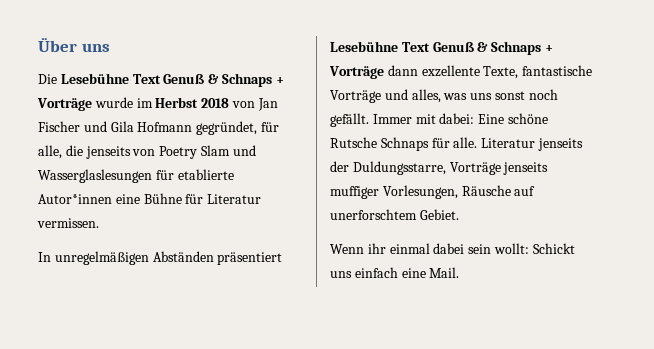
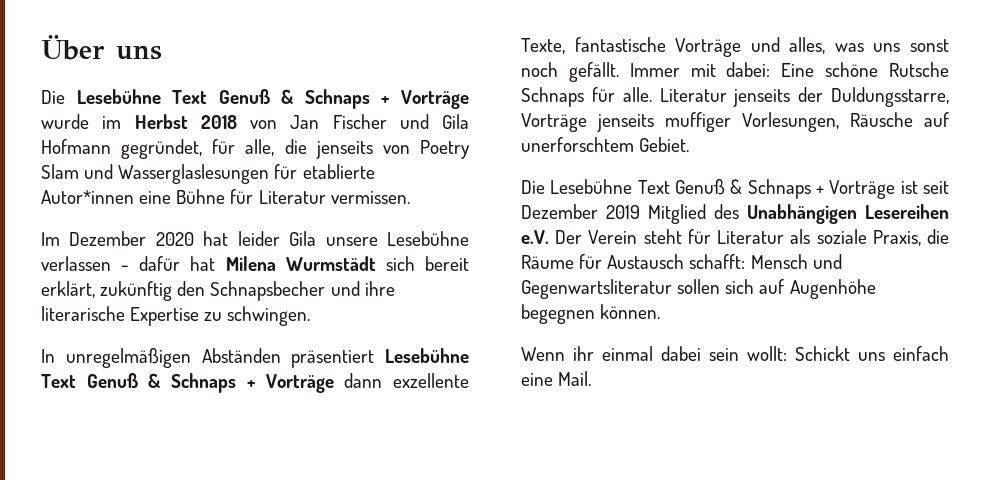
(99, 223) none -> [41,231,469,246] [41,256,469,271] [41,281,395,301] [41,306,311,326] // Im Dezember 2020 hat leider Gila unsere Lesebühne verlassen - dafür hat Milena Wurmstädt sich bereit erklärt, zukünftig den Schnapsbecher und ihre literarische Expertise zu schwingen.
(459, 214) none -> [521,179,950,199] [521,204,949,224] [521,229,949,246] [521,254,842,269] [521,279,876,299] [521,304,661,324] // Die Lesebühne Text Genuß & Schnaps + Vorträge ist seit Dezember 2019 Mitglied des Unabhängigen Lesereihen e.V. Der Verein steht für Literatur als soziale Praxis, die Räume für Austausch schafft: Mensch und Gegenwartsliteratur sollen sich auf Augenhöhe begegnen können.

